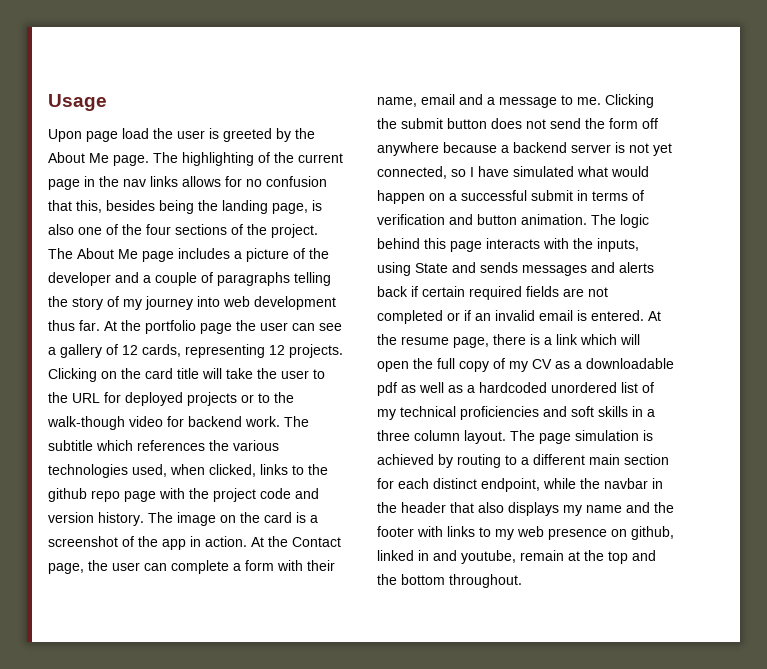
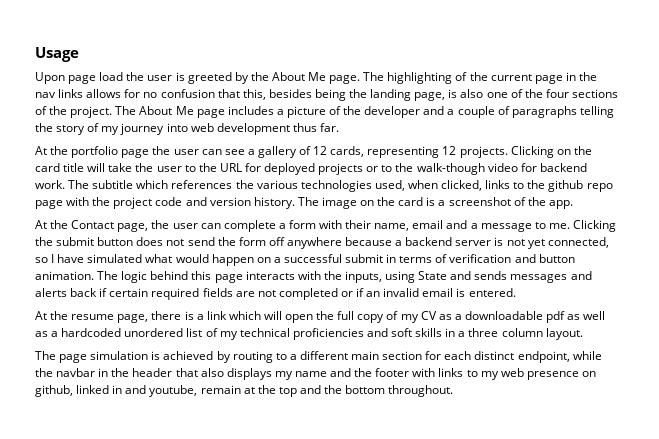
(100, 325) none -> (339, 127) //
[162,536,247,550] app in action. -> [548,200,573,209] app. //
(644, 315) none -> (516, 292) //
(506, 437) none -> (583, 334) //

